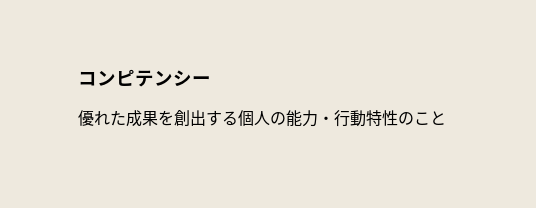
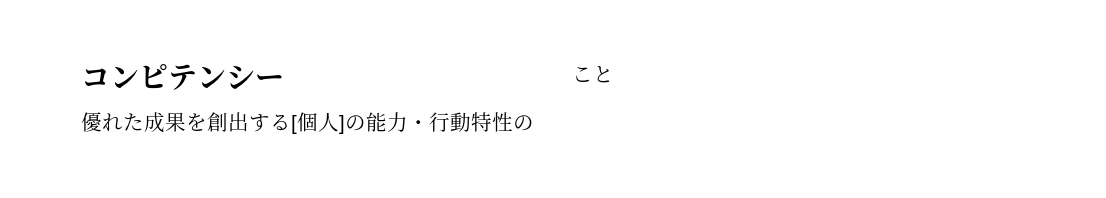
[238,110,270,126] 個人 -> [291,112,345,134] [個人]

